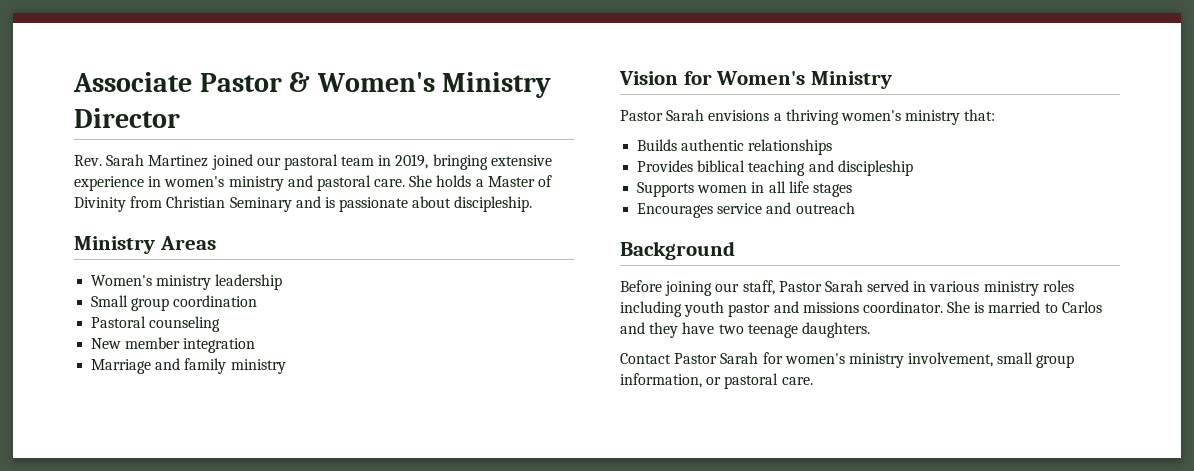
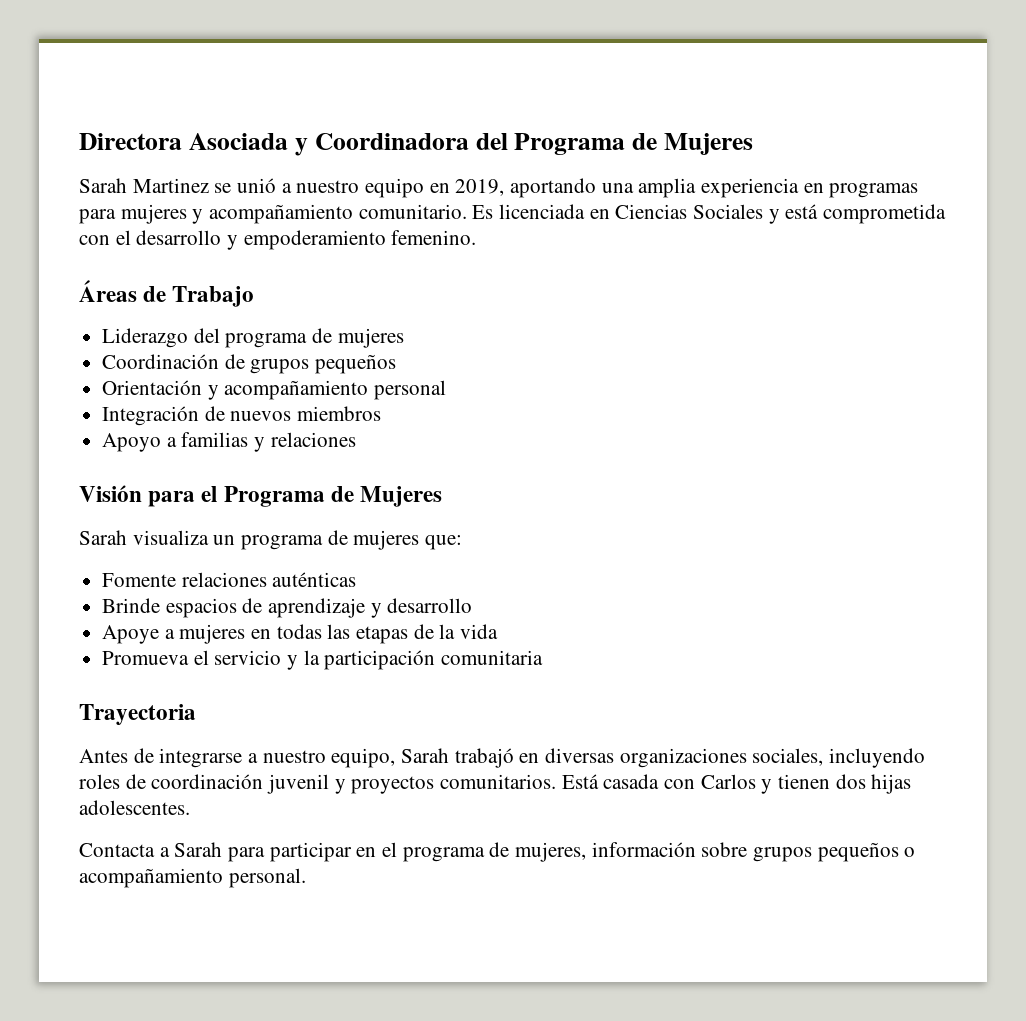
[73,72,552,98] [74,108,180,128] [74,154,552,170] [74,175,553,191] [74,196,533,212] [74,236,216,254] [91,274,283,290] [91,295,258,311] [91,316,221,332] [91,337,256,353] [91,358,286,374] [619,71,893,89] [620,109,996,125] [637,139,833,155] [637,160,913,176] [637,181,852,197] [637,202,855,218] [620,241,735,260] [620,280,1074,296] [620,301,1102,317] [620,322,870,338] [620,352,1075,368] [620,373,813,389] Associate Pastor & Women's Ministry Director // Rev. Sarah Martinez joined our pastoral team in 2019, bringing extensive experience in women's ministry and pastoral care. She holds a Master of Divinity from Christian Seminary and is passionate about discipleship. // Ministry Areas // Women's ministry leadership // Small group coordination // Pastoral counseling // New member integration // Marriage and family ministry // Vision for Women's Ministry // Pastor Sarah envisions a thriving women's ministry that: // Builds authentic relationships // Provides biblical teaching and discipleship // Supports women in all life stages // Encourages service and outreach // Background // Before joining our staff, Pastor Sarah served in various ministry roles including youth pastor and missions coordinator. She is married to Carlos and they have two teenage daughters. // Contact Pastor Sarah for women's ministry involvement, small group information, or pastoral care. -> [79,133,754,156] [79,178,919,198] [79,204,947,224] [79,230,477,250] [79,280,255,307] [102,328,404,348] [102,354,397,374] [102,380,447,400] [102,406,382,426] [102,432,356,452] [79,485,443,507] [79,530,463,550] [102,572,357,587] [102,598,473,618] [102,624,499,644] [102,650,544,670] [79,704,196,725] [79,748,926,768] [79,774,912,794] [79,800,190,815] [79,842,916,862] [79,868,306,888] Directora Asociada y Coordinadora del Programa de Mujeres // Sarah Martinez se unió a nuestro equipo en 2019, aportando una amplia experiencia en programas para mujeres y acompañamiento comunitario. Es licenciada en Ciencias Sociales y está comprometida con el desarrollo y empoderamiento femenino. // Áreas de Trabajo // Liderazgo del programa de mujeres // Coordinación de grupos pequeños // Orientación y acompañamiento personal // Integración de nuevos miembros // Apoyo a familias y relaciones // Visión para el Programa de Mujeres // Sarah visualiza un programa de mujeres que: // Fomente relaciones auténticas // Brinde espacios de aprendizaje y desarrollo // Apoye a mujeres en todas las etapas de la vida // Promueva el servicio y la participación comunitaria // Trayectoria // Antes de integrarse a nuestro equipo, Sarah trabajó en diversas organizaciones sociales, incluyendo roles de coordinación juvenil y proyectos comunitarios. Está casada con Carlos y tienen dos hijas adolescentes. // Contacta a Sarah para participar en el programa de mujeres, información sobre grupos pequeños o acompañamiento personal.

